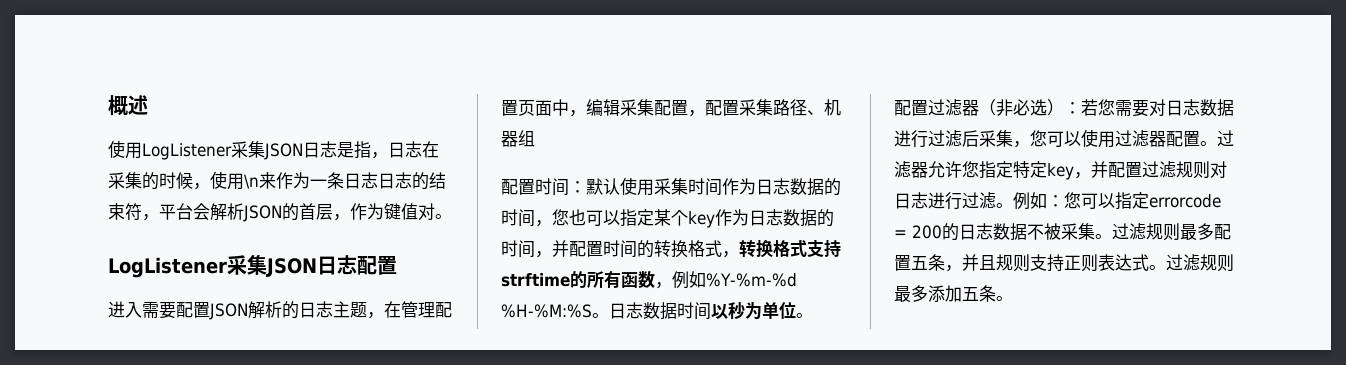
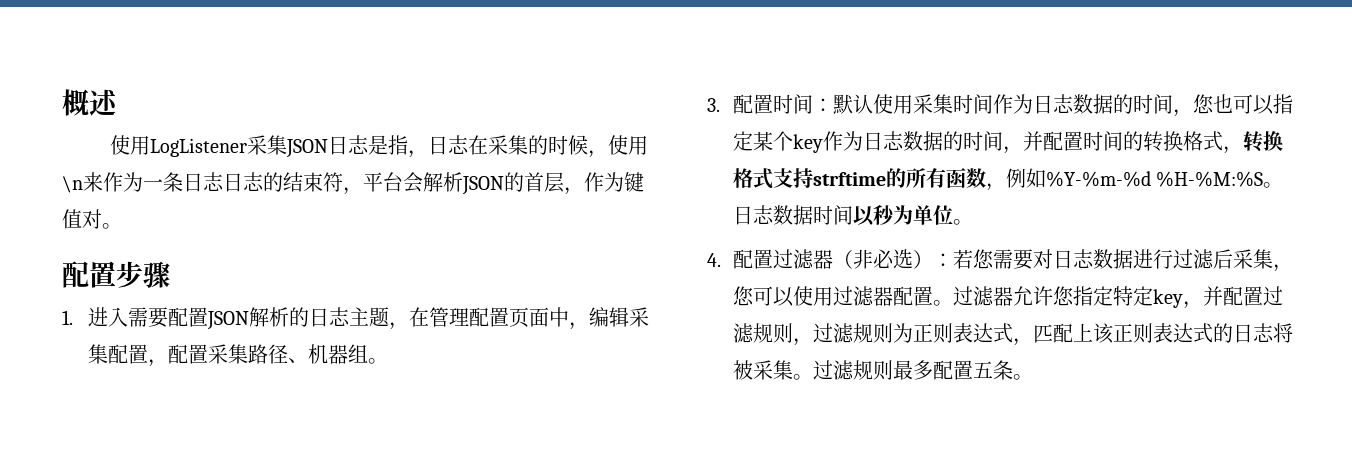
[108,255,397,278] LogListener采集JSON日志配置 // -> [62,261,170,288] [62,310,73,325] 配置步骤 // 1.
(535, 138) // -> [367,358,388,364] [707,98,720,112] 。 // 3.
(813, 315) none -> [707,253,721,267] 4.
[1210,161,1227,178] [894,192,1221,210] [894,223,1044,241] 对日志进行过滤。例如：您可以指定errorcode = 200的日志数据不 -> [792,323,1293,346] ，过滤规则为正则表达式，匹配上该正则表达式的日志将
[945,254,1234,272] [894,285,996,302] ，并且规则支持正则表达式。过滤规则最多添加五条 -> (1013, 370) none

